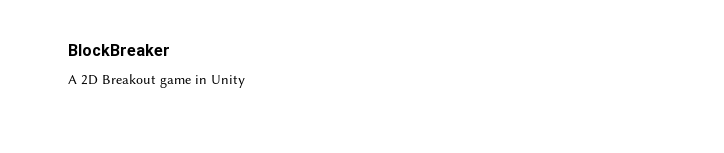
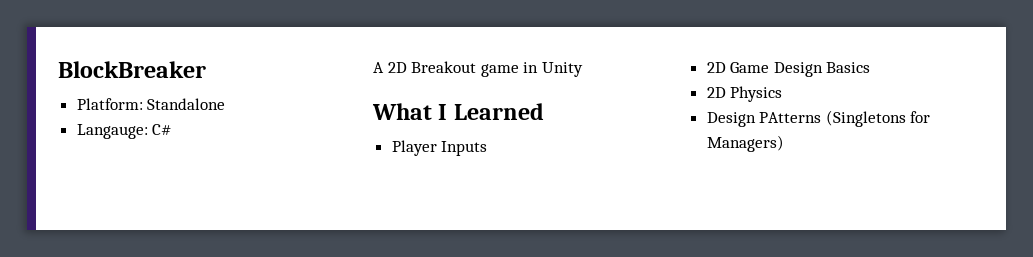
(170, 50) none -> [76,98,226,110] [76,124,173,139] // Platform: Standalone // Langauge: C#
(245, 81) none -> [372,103,544,120] [391,140,488,156] [706,62,871,77] [706,86,783,102] [706,110,931,127] [706,135,784,152] // What I Learned // Player Inputs // 2D Game Design Basics // 2D Physics // Design PAtterns (Singletons for Managers)

